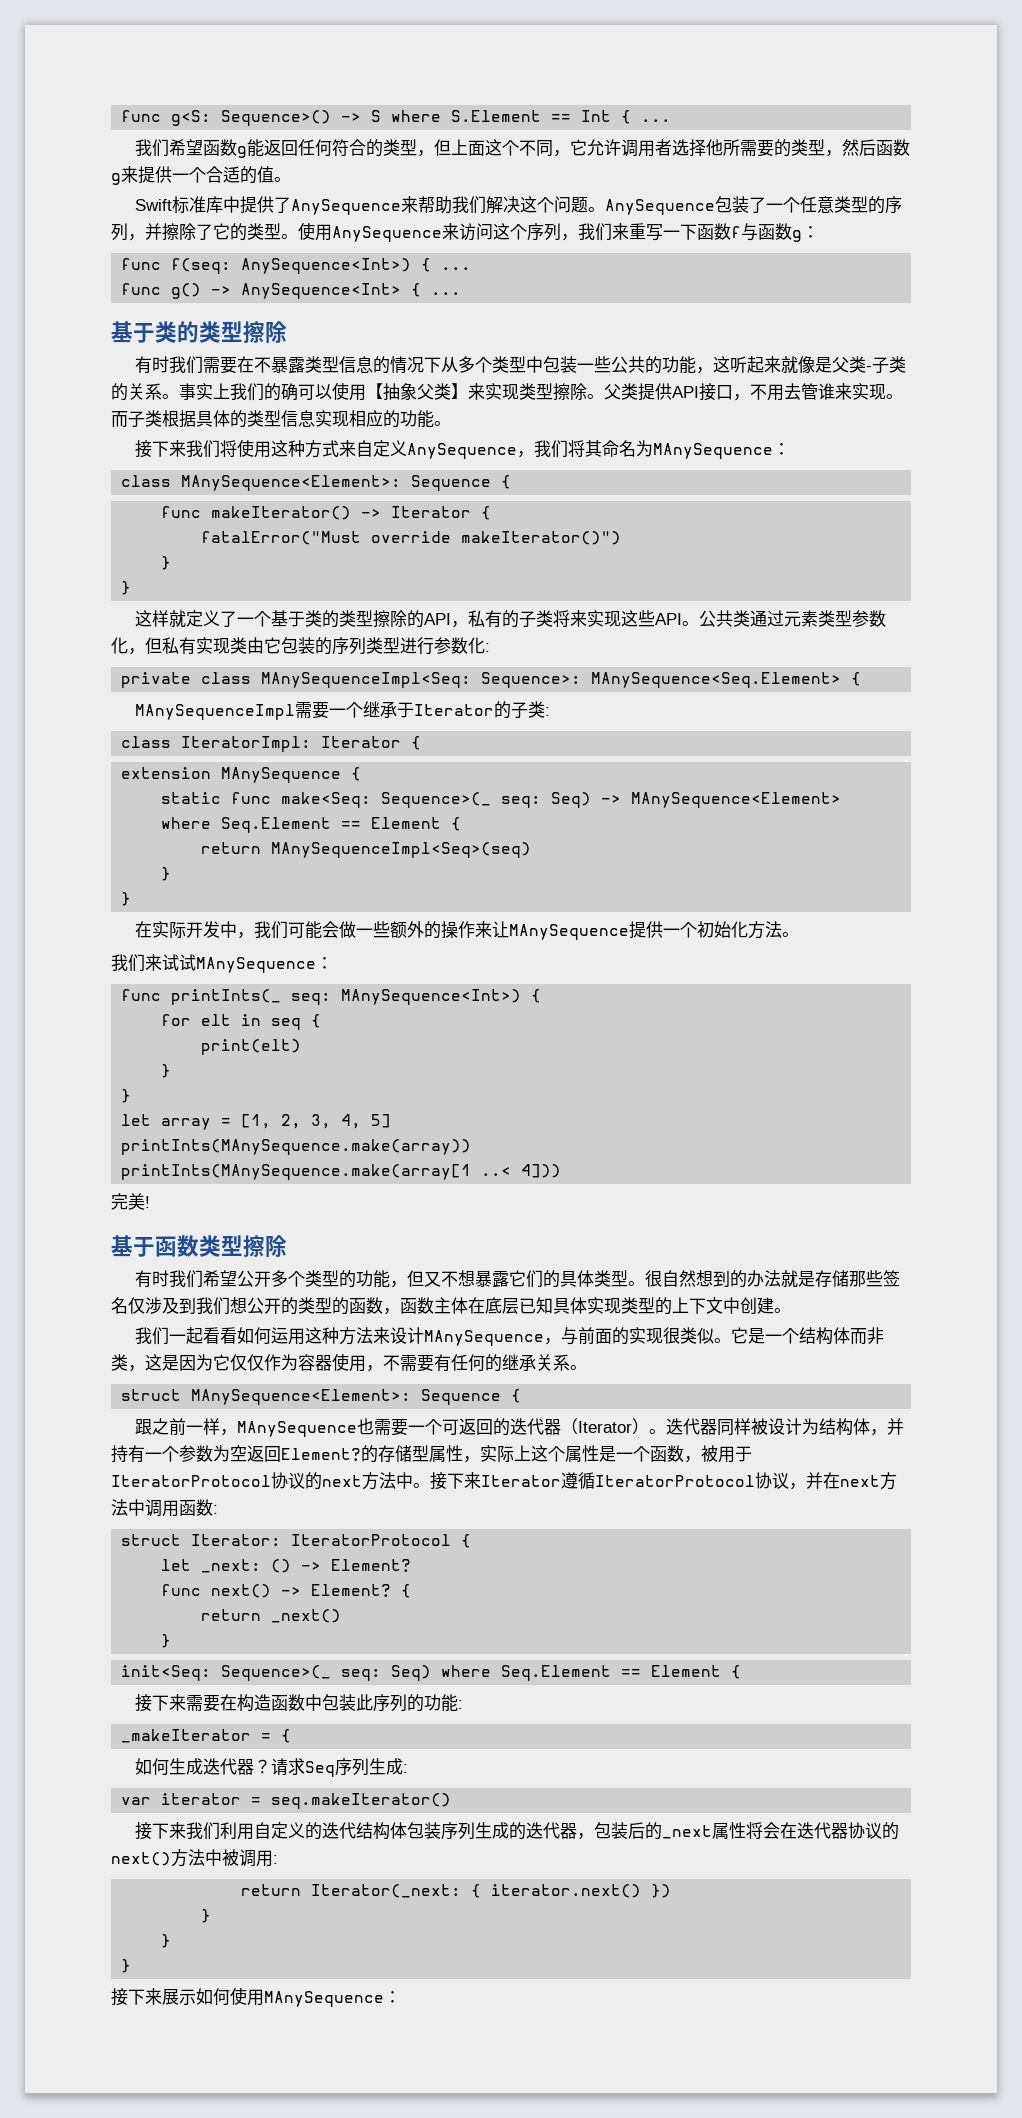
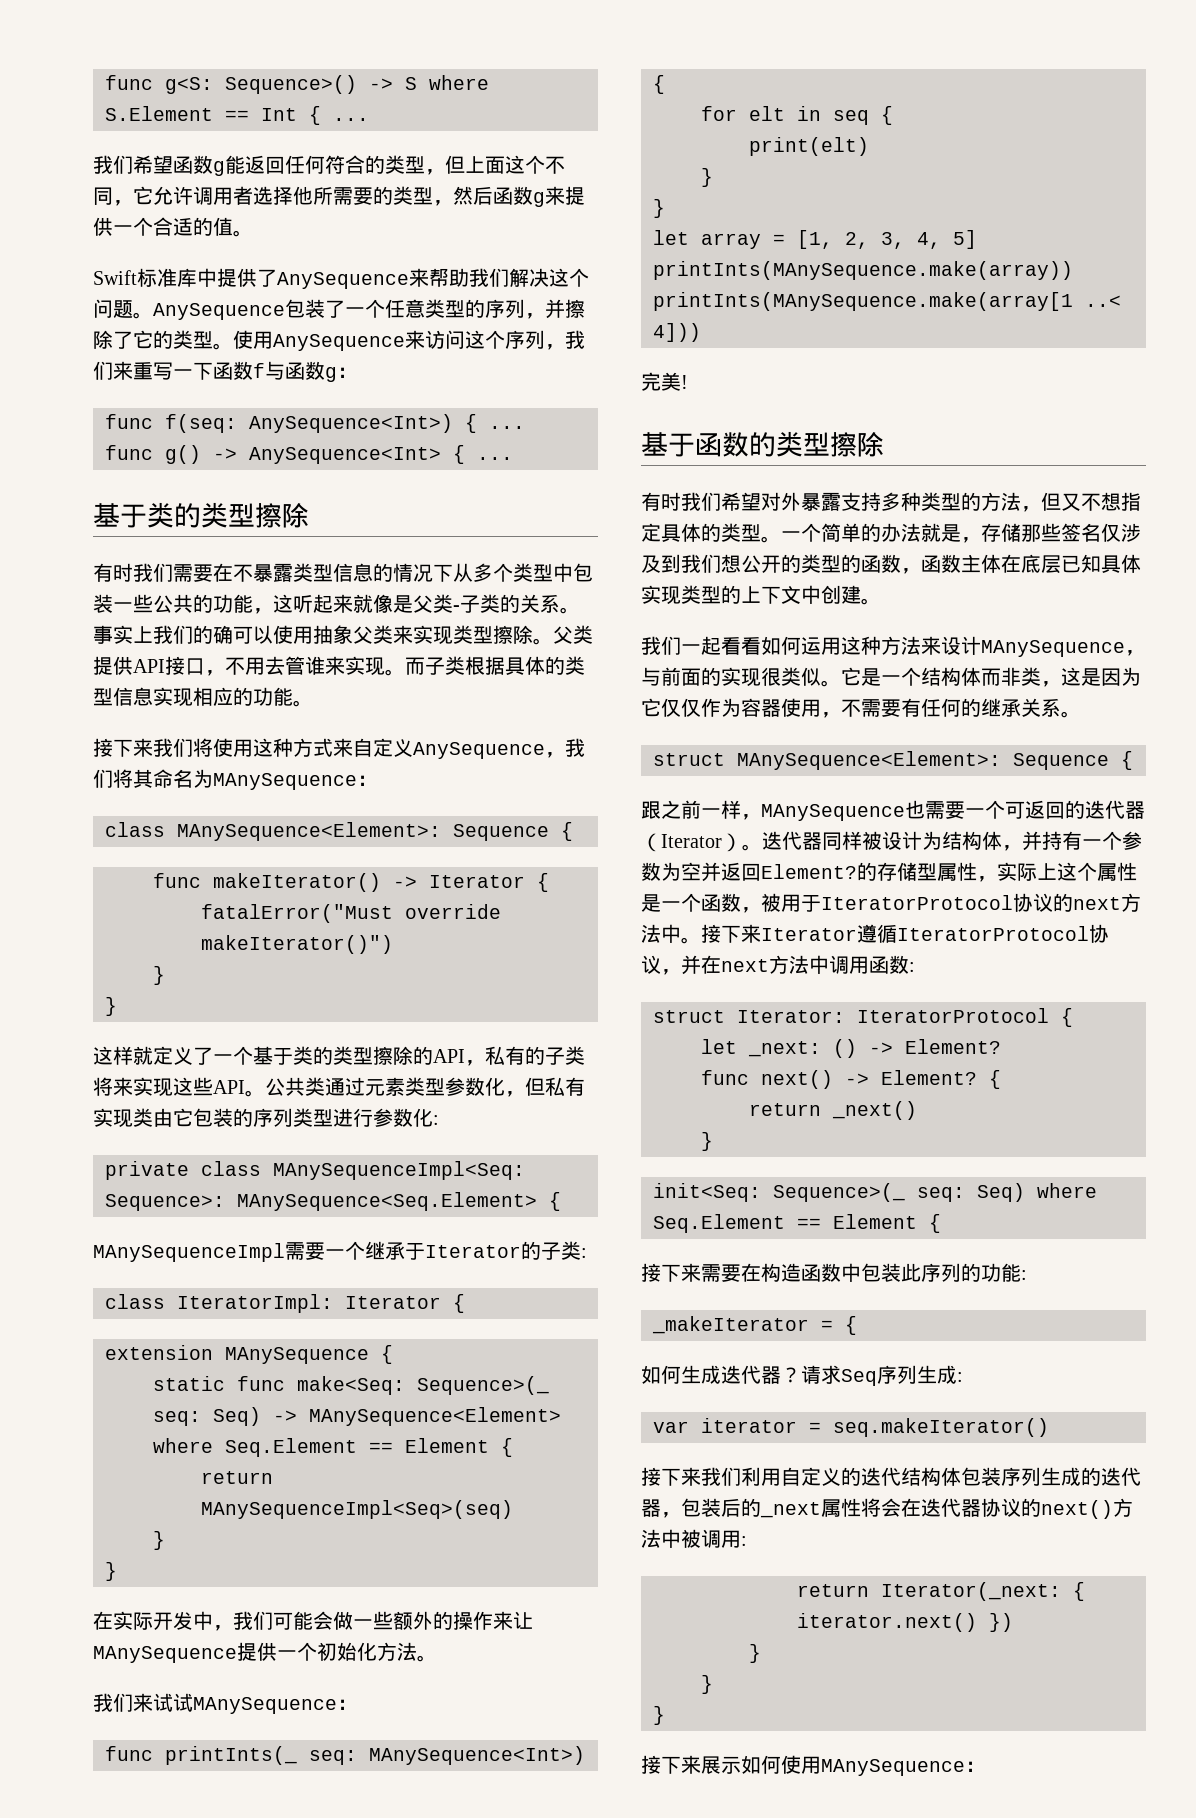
[366,383,383,399] 【 -> (313, 635) none
[451,383,468,399] 】 -> (393, 634) none
(199, 1246) none -> [749,432,776,457] 的
[237,1270,731,1288] 公开多个类型的功能，但又不想暴露它们的具体类型。很自然想到 -> [761,492,1141,512] [641,523,861,543] 对外暴露支持多种类型的方法，但又不想指定具体的类型。一个简单
(816, 1279) none -> [961,537,981,543] ，
(247, 1453) none -> [701,862,721,882] 并

